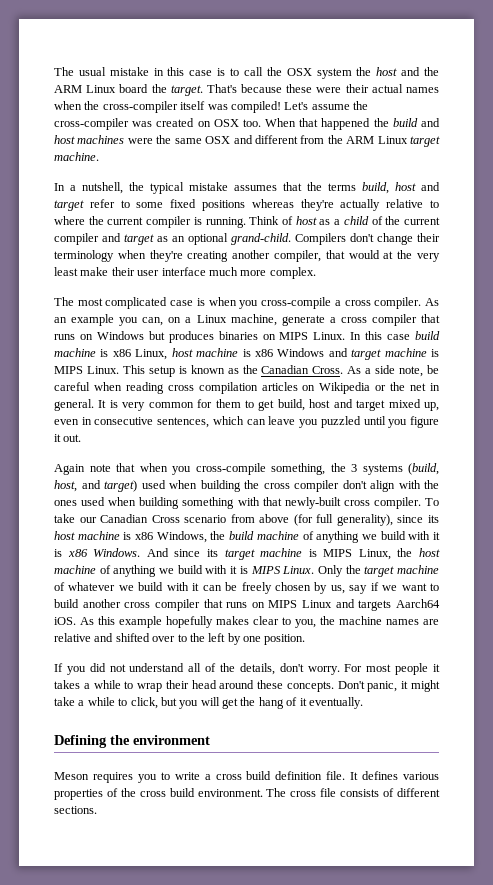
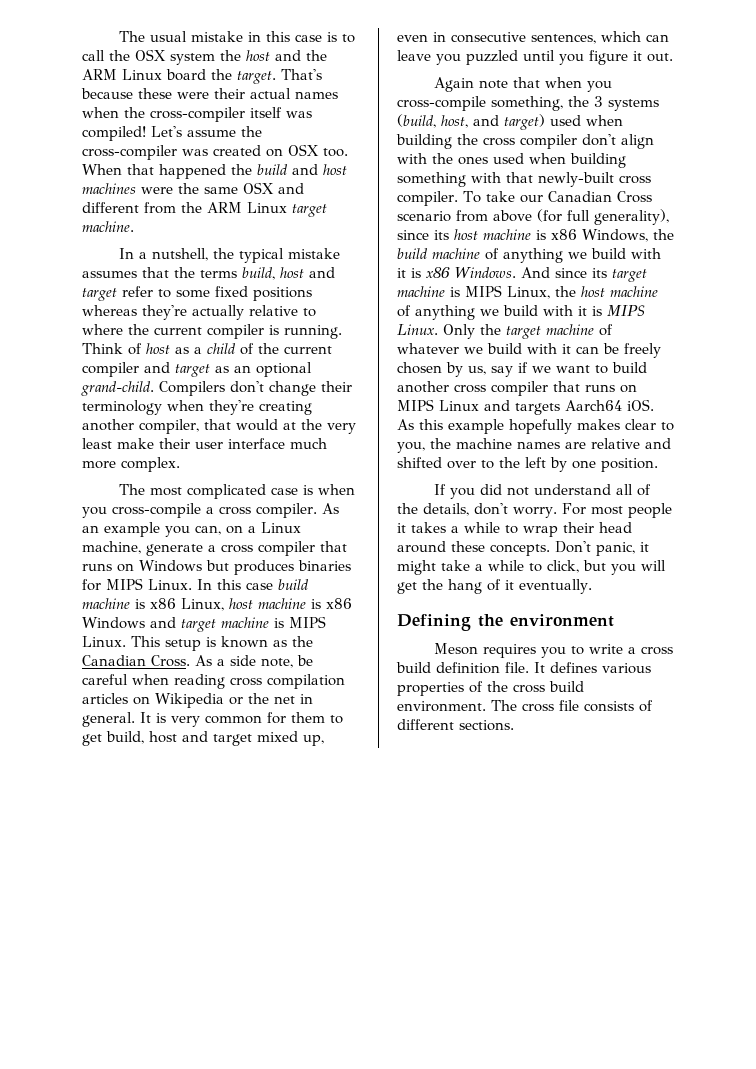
[262,334,276,340] on -> [82,579,101,591] for

